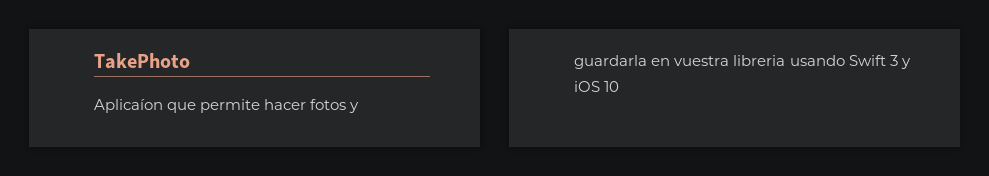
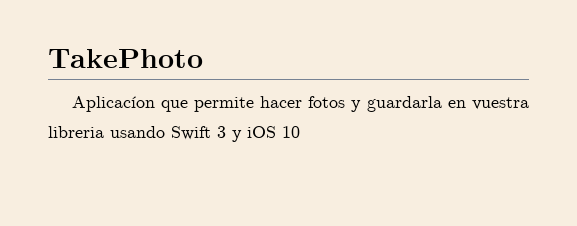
[94,99,163,113] Aplicaíon -> [71,96,155,112] Aplicacíon

